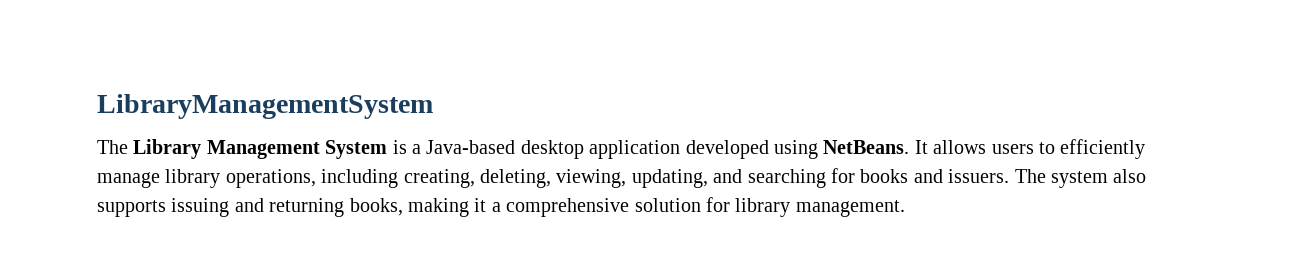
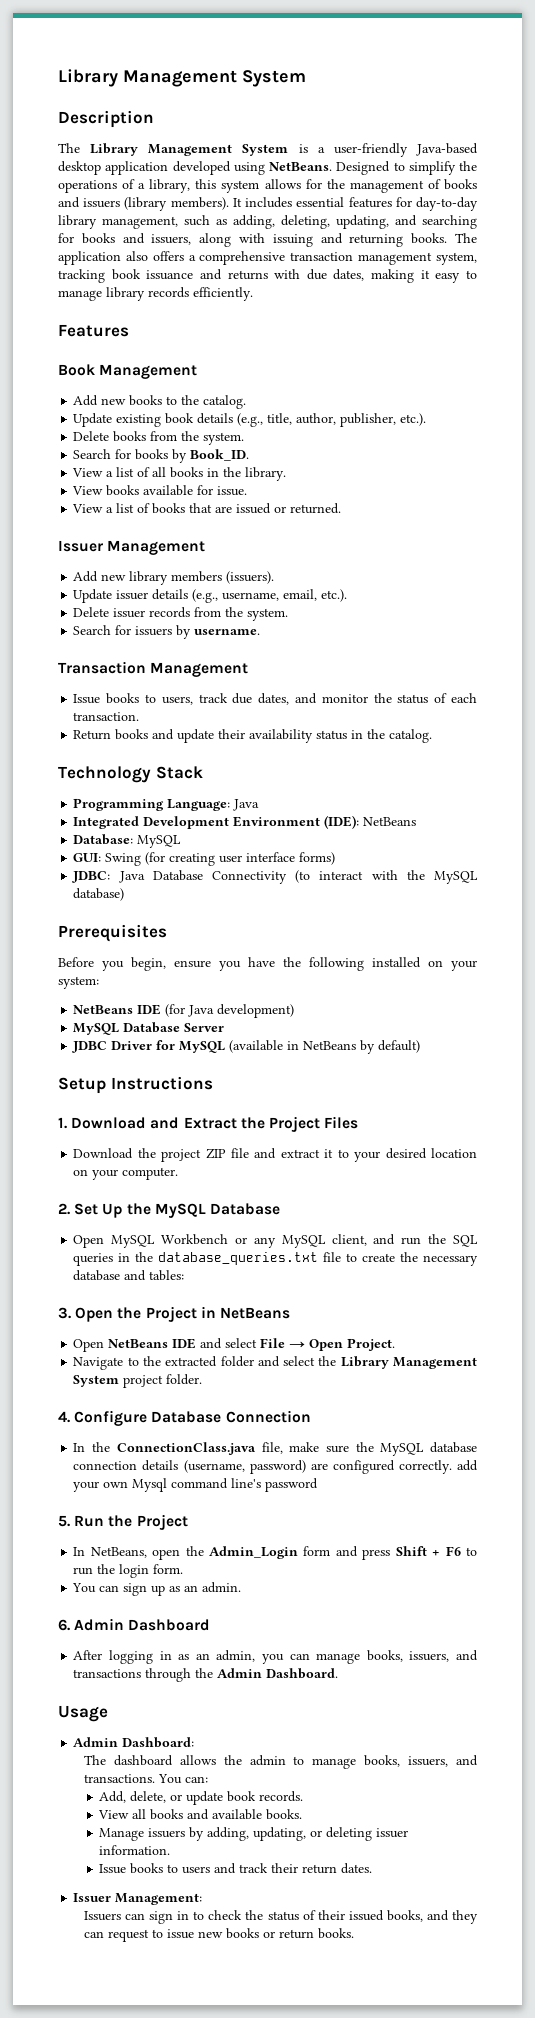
[97,94,433,119] LibraryManagementSystem -> [58,69,306,87] [58,110,154,128] Library Management System // Description
(421, 149) none -> [333,143,408,157] user-friendly
[914,139,1146,159] [97,169,627,188] It allows users to efficiently manage library operations, including creating, deleting, viewing, -> [336,161,477,175] [58,179,477,193] [58,197,479,211] [58,215,330,229] Designed to simplify the operations of a library, this system allows for the management of books and issuers (library members). It includes essential features for day-to-day library management, such as adding, deleting,
[948,169,1147,188] [97,197,905,217] issuers. The system also supports issuing and returning books, making it a comprehensive solution for library management. -> [151,233,478,247] [58,251,477,265] [58,269,477,283] [58,287,253,301] [58,324,129,337] [58,364,198,379] [73,395,247,409] [73,413,427,427] [73,431,245,445] [73,449,250,463] [72,467,287,481] [72,485,248,496] [72,503,342,514] [58,540,206,555] [73,571,275,585] [73,589,348,603] [73,607,289,621] [73,625,261,639] [58,661,249,677] [73,693,478,705] [73,712,140,721] [73,729,433,743] [58,766,203,783] [73,798,260,811] [73,815,417,829] [73,834,182,848] [73,852,336,866] [72,870,478,884] [73,888,125,901] [58,924,167,942] [58,957,477,971] [58,976,99,989] [73,1004,295,1018] [73,1022,225,1035] [72,1040,421,1054] [58,1076,213,1094] [58,1116,359,1132] [73,1148,478,1162] [73,1167,179,1180] [58,1203,280,1218] [73,1234,479,1248] [73,1252,478,1266] [73,1270,185,1281] [58,1306,290,1322] [73,1338,396,1352] [73,1356,477,1370] [73,1374,203,1388] [58,1410,311,1426] [73,1442,477,1456] [73,1460,478,1474] [73,1478,319,1492] [58,1514,188,1530] [73,1546,478,1560] [73,1564,184,1578] [72,1582,242,1596] [58,1618,211,1631] [73,1650,479,1664] [73,1668,339,1682] [58,1705,108,1722] [73,1737,195,1748] [83,1755,479,1769] [83,1774,208,1784] [99,1791,304,1805] [98,1809,303,1820] [99,1827,409,1841] [99,1845,171,1855] [99,1863,373,1874] [73,1893,203,1905] [83,1910,478,1924] [83,1928,354,1942] issuers, along with issuing and returning books. The application also offers a comprehensive transaction management system, tracking book issuance and returns with due dates, making it easy to manage library records efficiently. // Features // Book Management // Add new books to the catalog. // Update existing book details (e.g., title, author, publisher, etc.). // Delete books from the system. // Search for books by Book_ID. // View a list of all books in the library. // View books available for issue. // View a list of books that are issued or returned. // Issuer Management // Add new library members (issuers). // Update issuer details (e.g., username, email, etc.). // Delete issuer records from the system. // Search for issuers by username. // Transaction Management // Issue books to users, track due dates, and monitor the status of each transaction. // Return books and update their availability status in the catalog. // Technology Stack // Programming Language: Java // Integrated Development Environment (IDE): NetBeans // Database: MySQL // GUI: Swing (for creating user interface forms) // JDBC: Java Database Connectivity (to interact with the MySQL database) // Prerequisites // Before you begin, ensure you have the following installed on your system: // NetBeans IDE (for Java development) // MySQL Database Server // JDBC Driver for MySQL (available in NetBeans by default) // Setup Instructions // 1. Download and Extract the Project Files // Download the project ZIP file and extract it to your desired location on your computer. // 2. Set Up the MySQL Database // Open MySQL Workbench or any MySQL client, and run the SQL queries in the database_queries.txt file to create the necessary database and tables: // 3. Open the Project in NetBeans // Open NetBeans IDE and select File → Open Project. // Navigate to the extracted folder and select the Library Management System project folder. // 4. Configure Database Connection // In the ConnectionClass.java file, make sure the MySQL database connection details (username, password) are configured correctly. add your own Mysql command line's password // 5. Run the Project // In NetBeans, open the Admin_Login form and press Shift + F6 to run the login form. // You can sign up as an admin. // 6. Admin Dashboard // After logging in as an admin, you can manage books, issuers, and transactions through the Admin Dashboard. // Usage // Admin Dashboard: // The dashboard allows the admin to manage books, issuers, and transactions. You can: // Add, delete, or update book records. // View all books and available books. // Manage issuers by adding, updating, or deleting issuer information. // Issue books to users and track their return dates. // Issuer Management: // Issuers can sign in to check the status of their issued books, and they can request to issue new books or return books.

